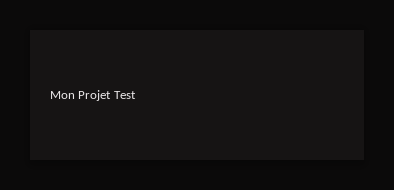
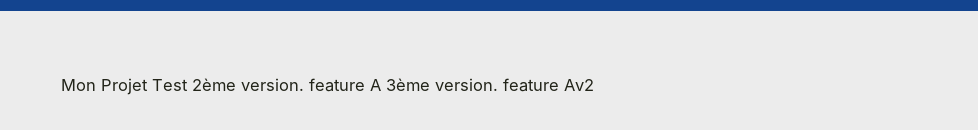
(136, 95) none -> [192,78,594,92] 2ème version. feature A 3ème version. feature Av2

